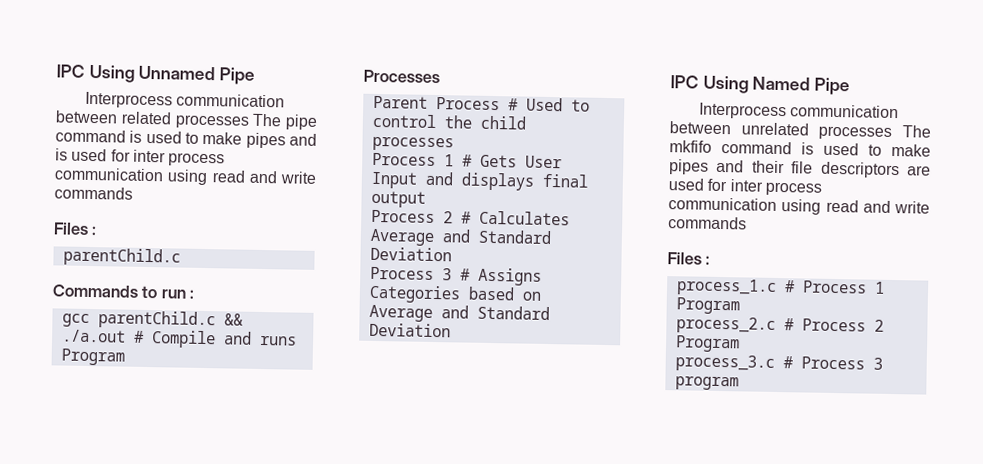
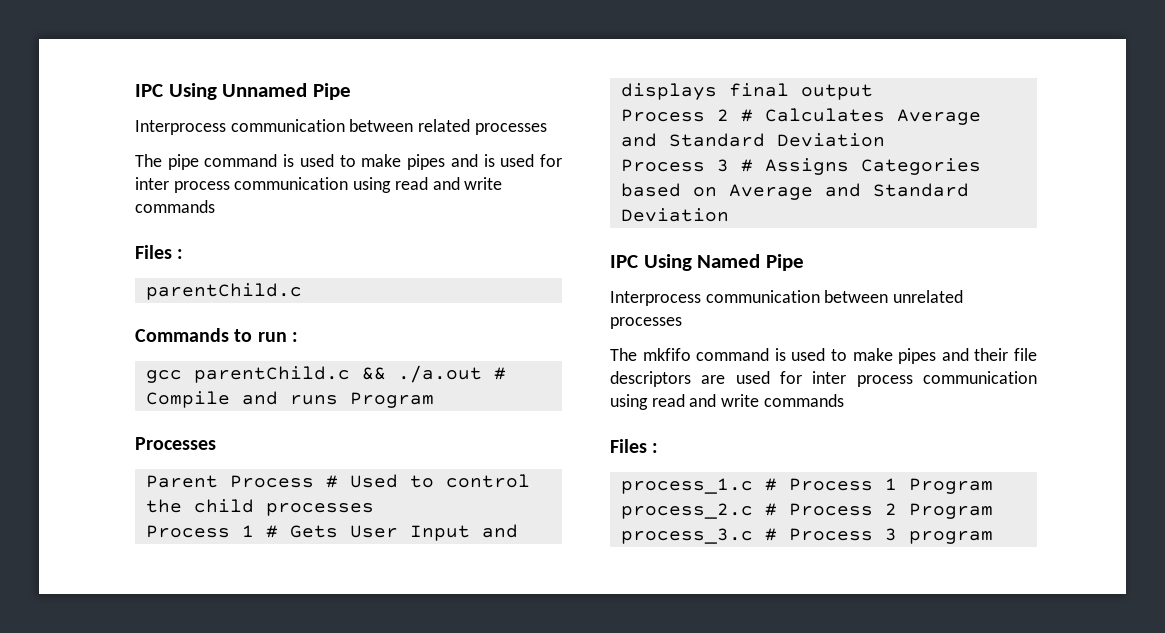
(249, 121) none -> (547, 129) //
(893, 132) none -> (682, 323) //

